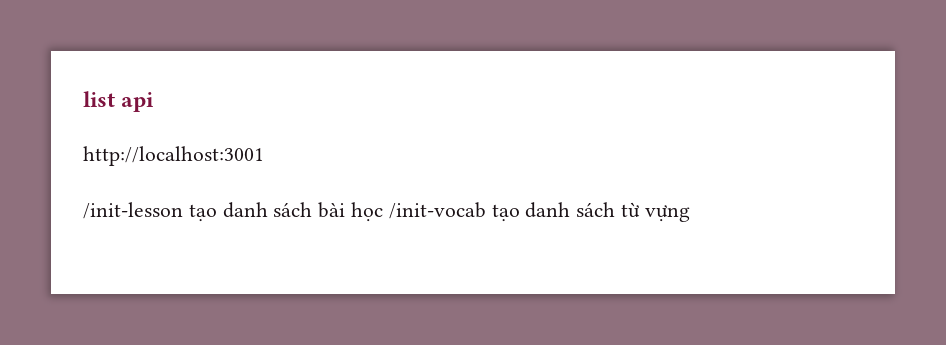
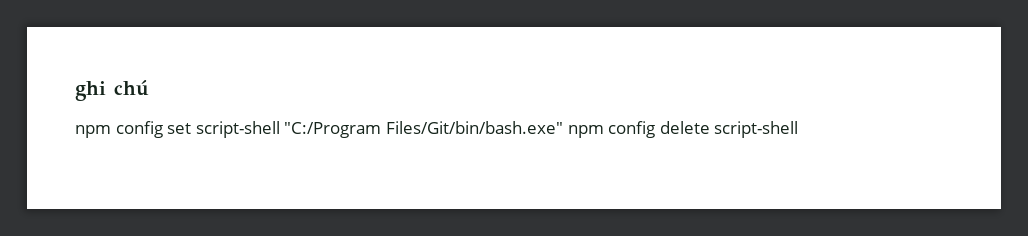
[83,91,155,112] [83,146,264,166] [83,202,690,222] list api // http://localhost:3001 // /init-lesson tạo danh sách bài học /init-vocab tạo danh sách từ vựng -> [75,80,149,101] [75,121,799,138] ghi chú // npm config set script-shell "C:/Program Files/Git/bin/bash.exe" npm config delete script-shell

